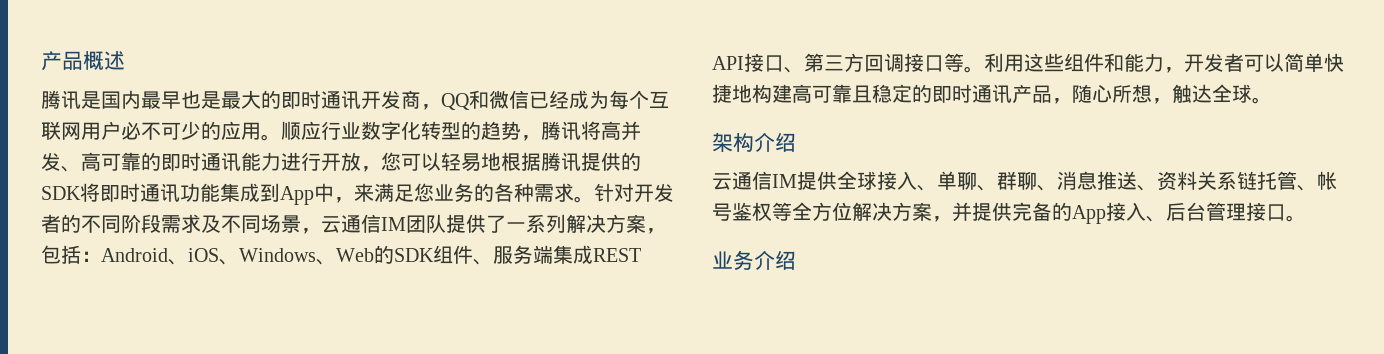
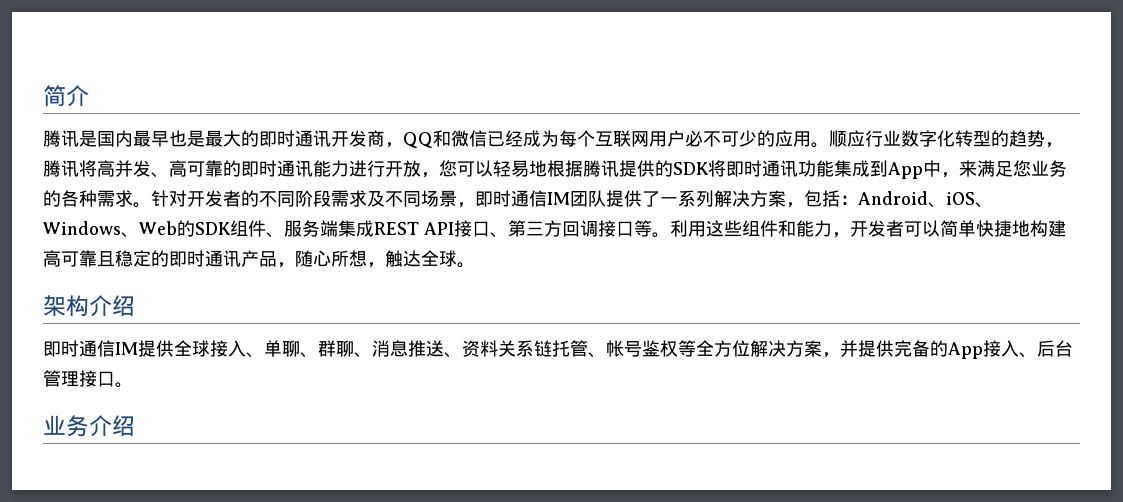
[41,51,125,71] 产品概述 -> [43,85,89,107] 简介
[321,216,341,233] 云 -> [475,190,511,207] 即时
[712,173,732,190] 云 -> [43,340,79,357] 即时

